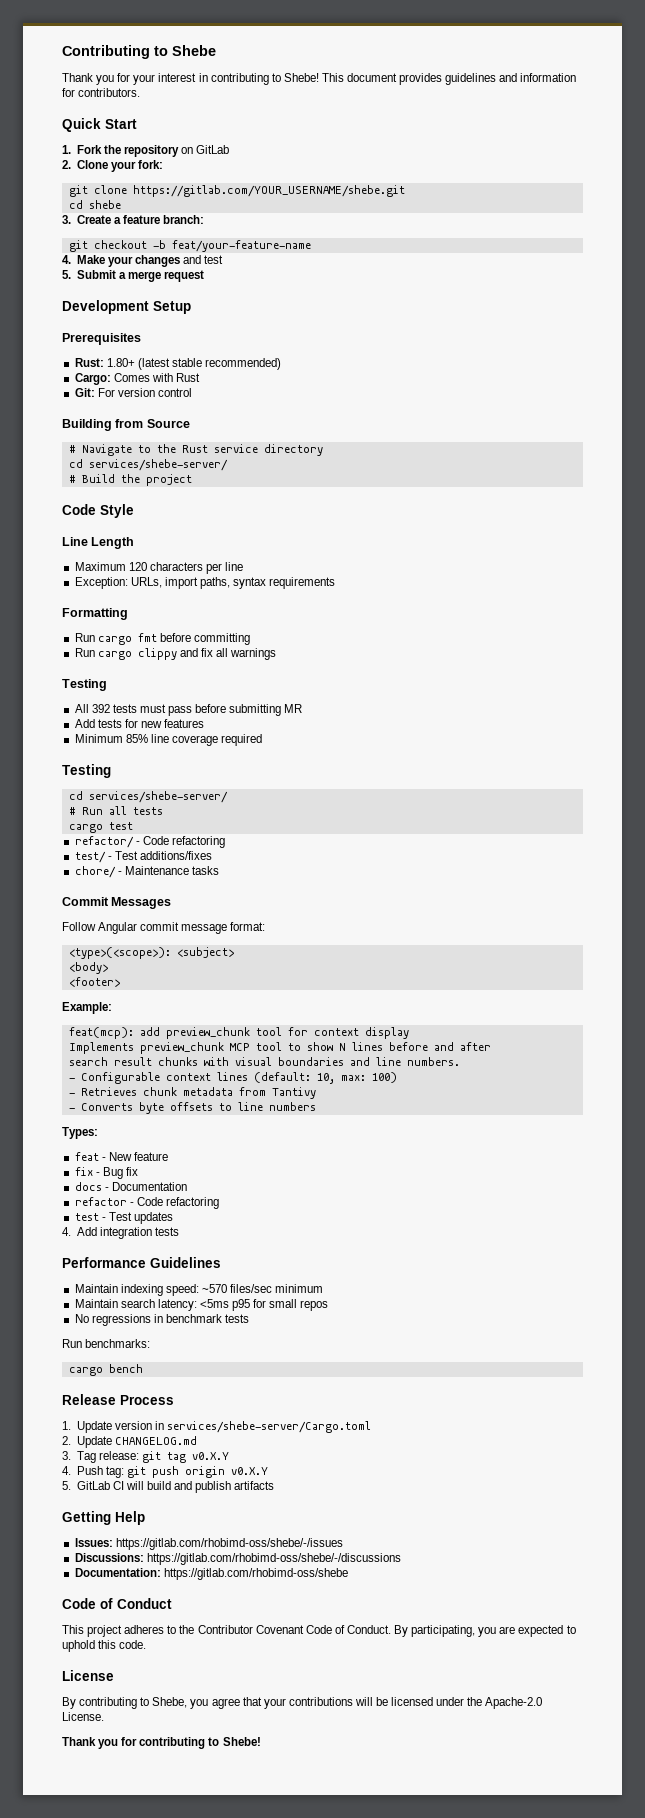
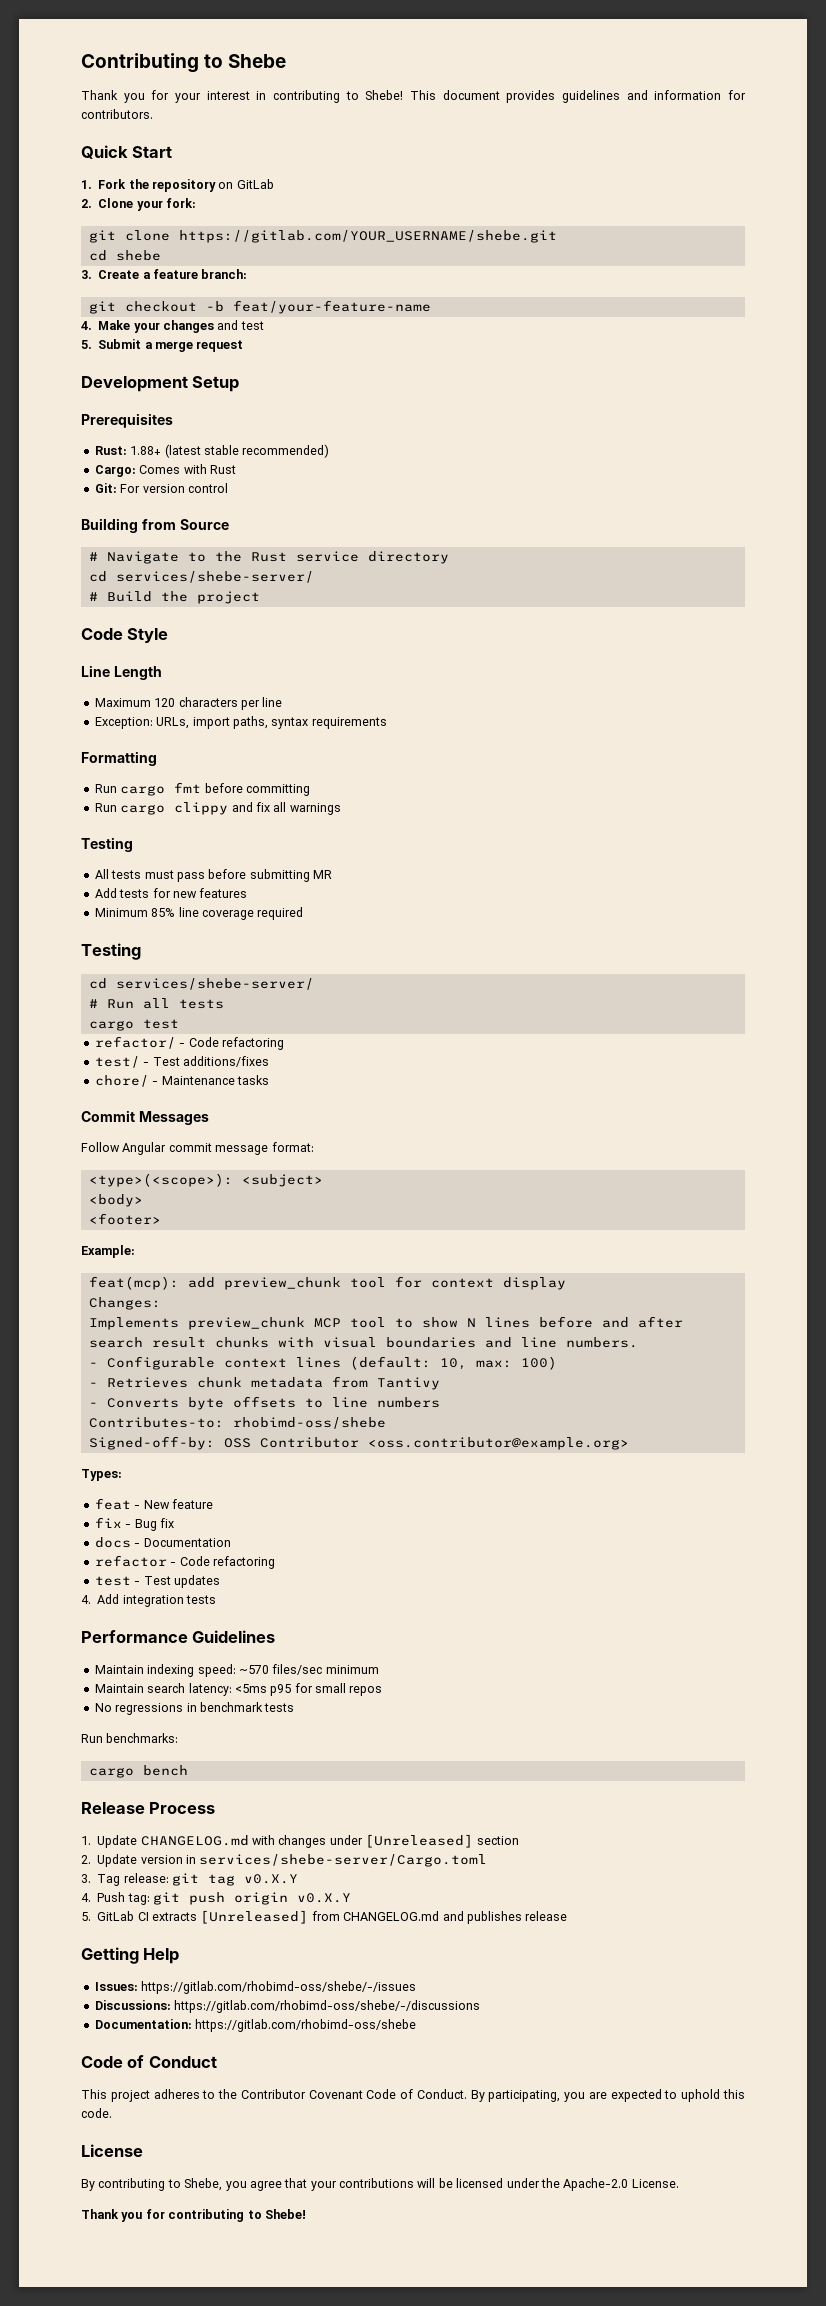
[106,358,135,367] 1.80+ -> [130,446,162,455] 1.88+
[91,704,110,713] 392 -> (109, 874) none
(409, 1033) none -> [88,1297,161,1310] // Changes:
(316, 1106) none -> [88,1417,386,1429] [88,1436,629,1450] // Contributes-to: rhobimd-oss/shebe // Signed-off-by: OSS Contributor <oss.contributor@example.org>
(112, 1427) none -> [140,1834,519,1848] [81,1854,138,1867] CHANGELOG.md with changes under [Unreleased] section // 2. Update
[62,1436,197,1448] // 2. Update CHANGELOG.md -> (488, 1860) none
[125,1481,275,1493] will build and publish artifacts -> [152,1910,568,1924] extracts [Unreleased] from CHANGELOG.md and publishes release

